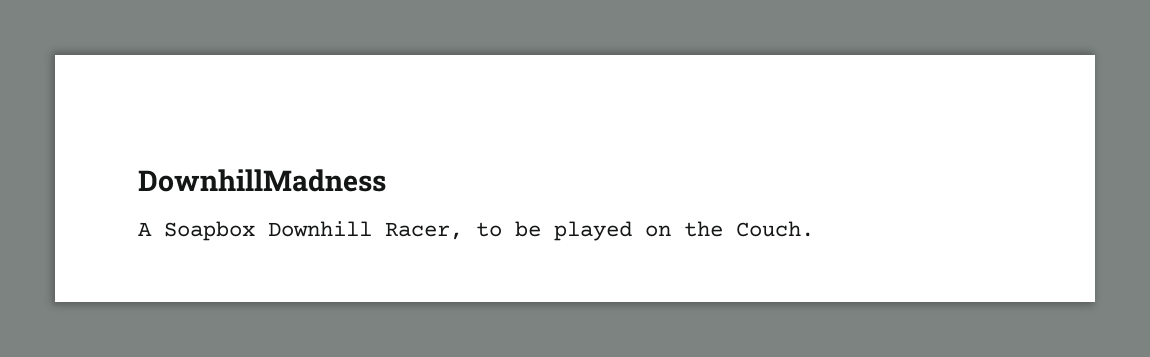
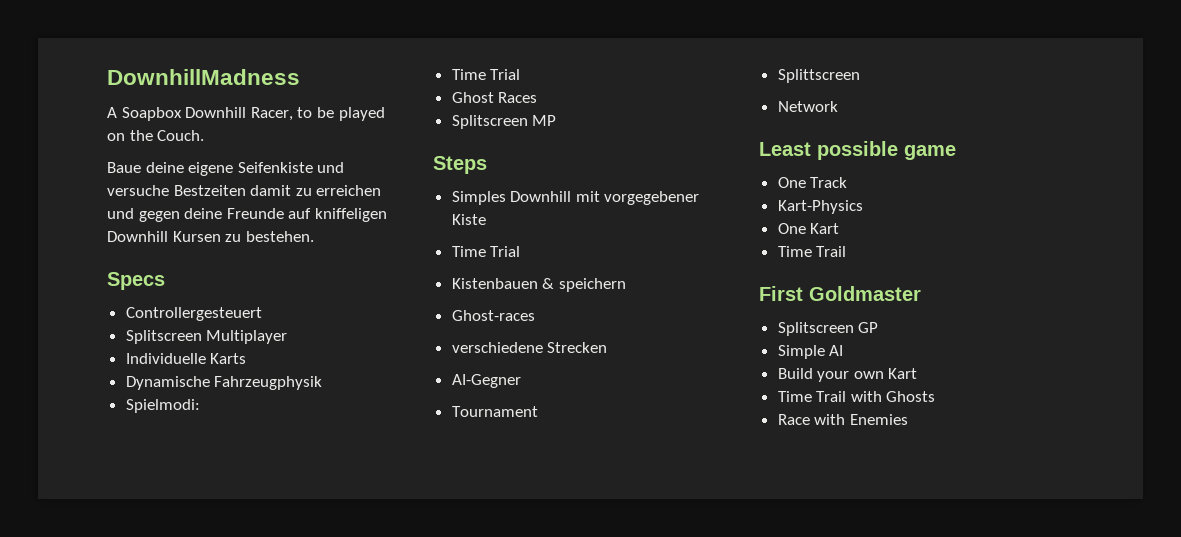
(814, 229) none -> [107,162,345,176] [107,185,382,196] [107,208,387,222] [107,231,314,242] [107,272,165,290] [125,307,262,321] [125,330,288,344] [125,353,247,364] [125,376,323,390] [125,399,200,413] [451,69,521,80] [451,92,538,103] [451,115,557,129] [433,156,487,174] [451,191,700,205] [451,214,486,225] [451,246,521,257] [451,278,626,292] [451,310,535,321] [451,342,608,353] [451,374,521,388] [451,406,538,417] [777,69,860,83] [777,101,838,112] [759,141,956,160] [777,177,848,188] [777,200,863,214] [777,223,840,234] [777,246,847,257] [759,286,921,301] [777,322,879,336] [777,345,844,359] [777,368,918,382] [777,391,936,402] [777,414,908,425] // Baue deine eigene Seifenkiste und versuche Bestzeiten damit zu erreichen und gegen deine Freunde auf kniffeligen Downhill Kursen zu bestehen. // Specs // Controllergesteuert // Splitscreen Multiplayer // Individuelle Karts // Dynamische Fahrzeugphysik // Spielmodi: // Time Trial // Ghost Races // Splitscreen MP // Steps // Simples Downhill mit vorgegebener Kiste // Time Trial // Kistenbauen & speichern // Ghost-races // verschiedene Strecken // AI-Gegner // Tournament // Splittscreen // Network // Least possible game // One Track // Kart-Physics // One Kart // Time Trail // First Goldmaster // Splitscreen GP // Simple AI // Build your own Kart // Time Trail with Ghosts // Race with Enemies

